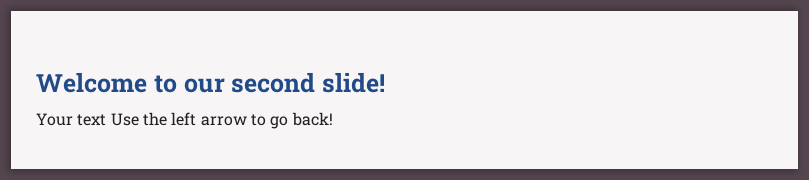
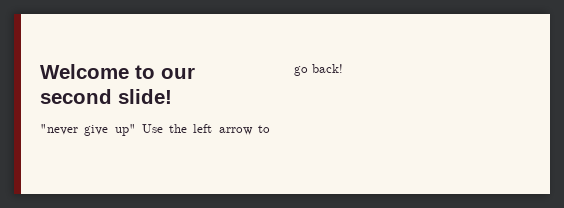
[36,113,107,126] Your text -> [40,124,136,136] "never give up"

